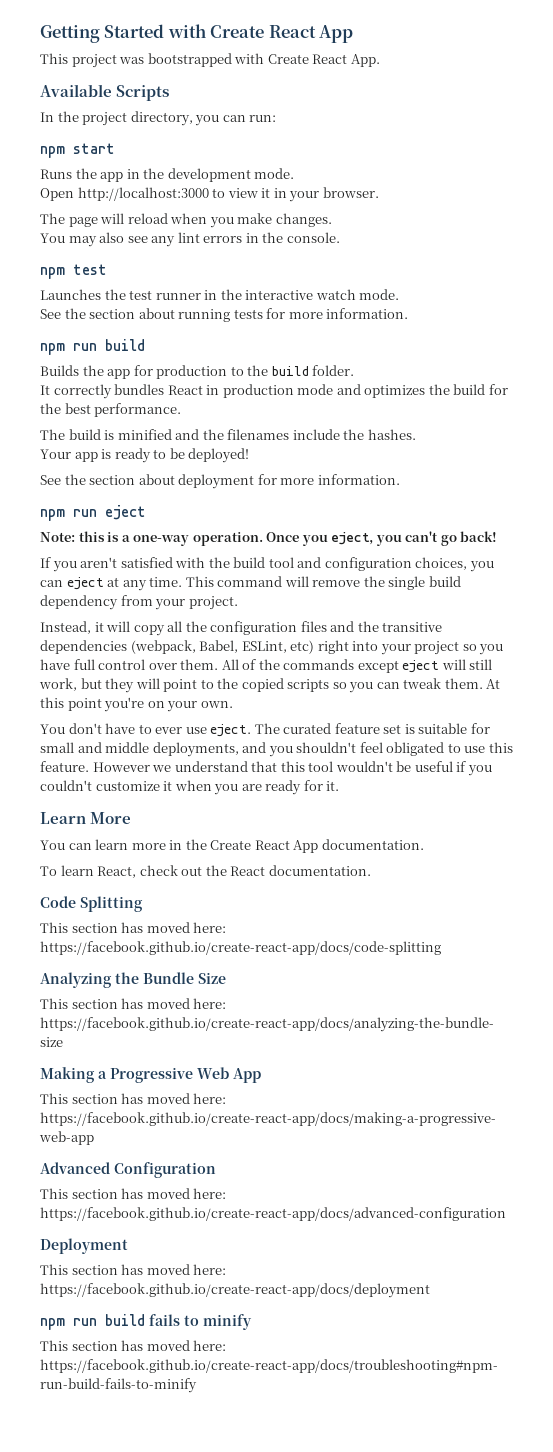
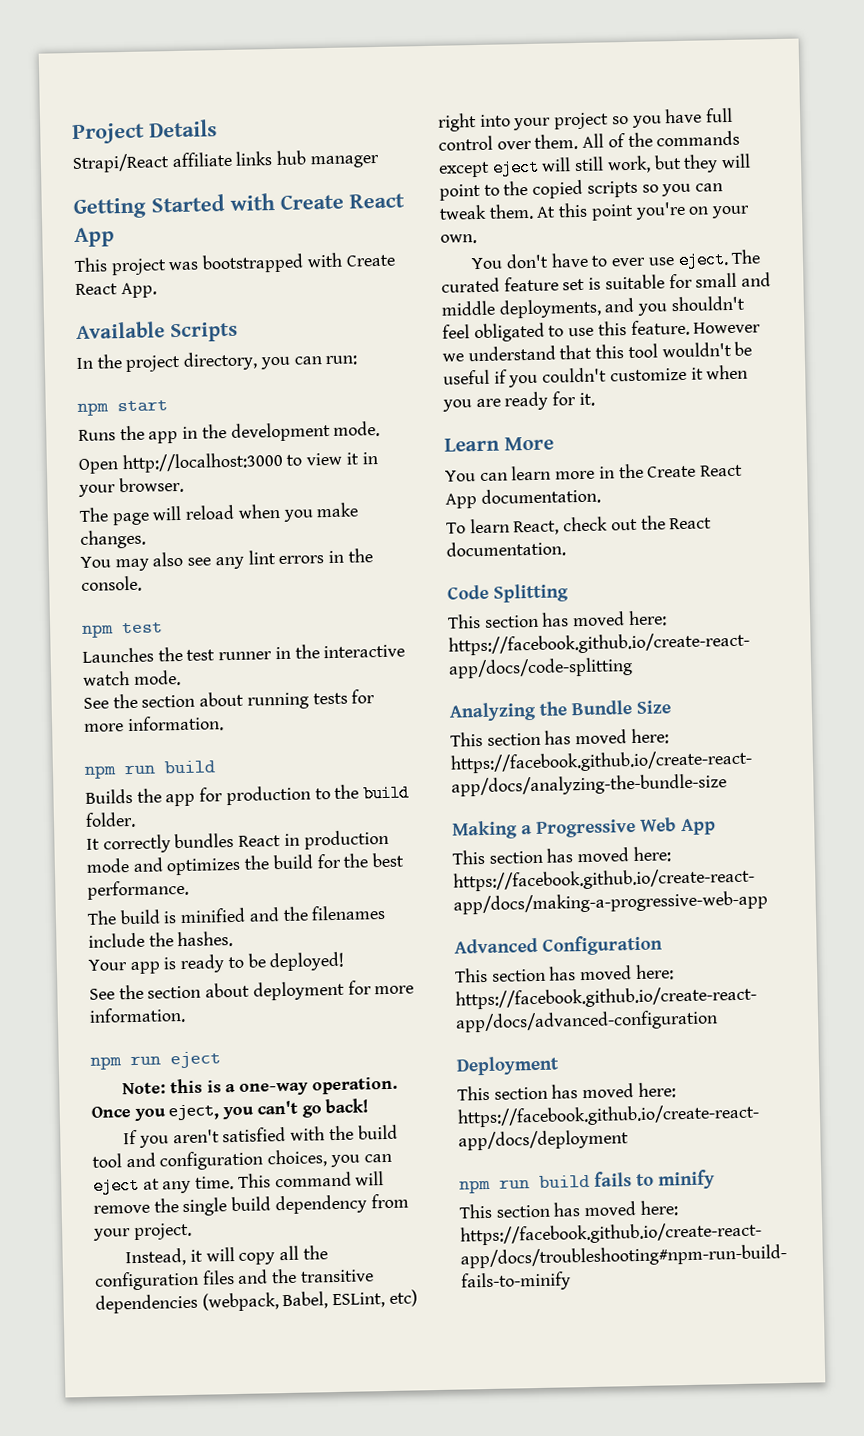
(40, 34) none -> [72,119,217,145] [72,150,380,174] Project Details // Strapi/React affiliate links hub manager //

